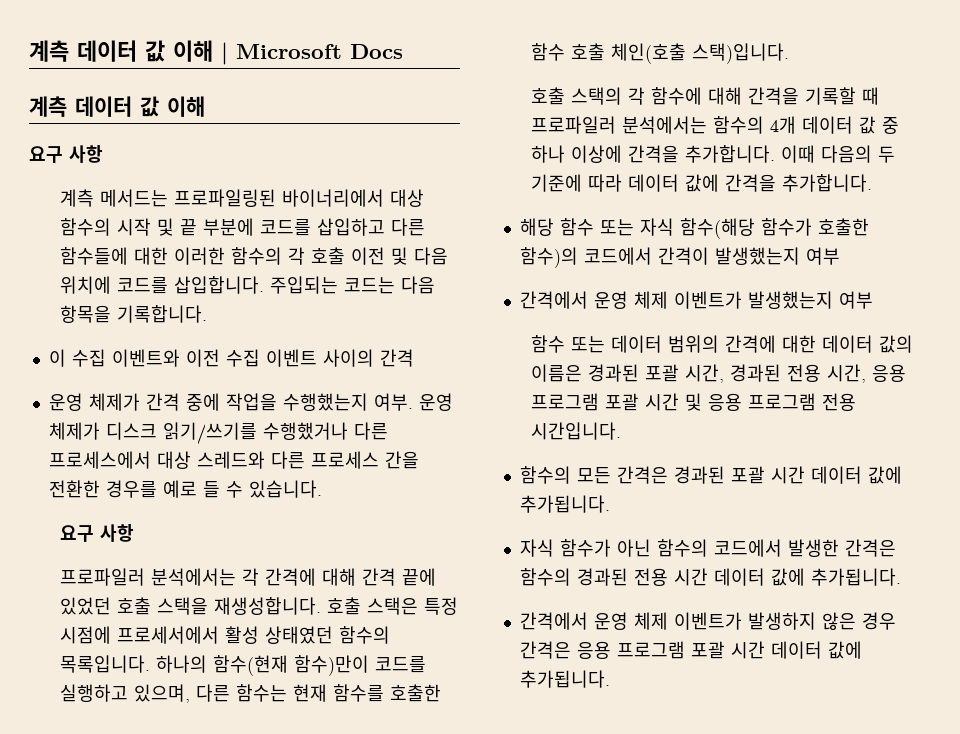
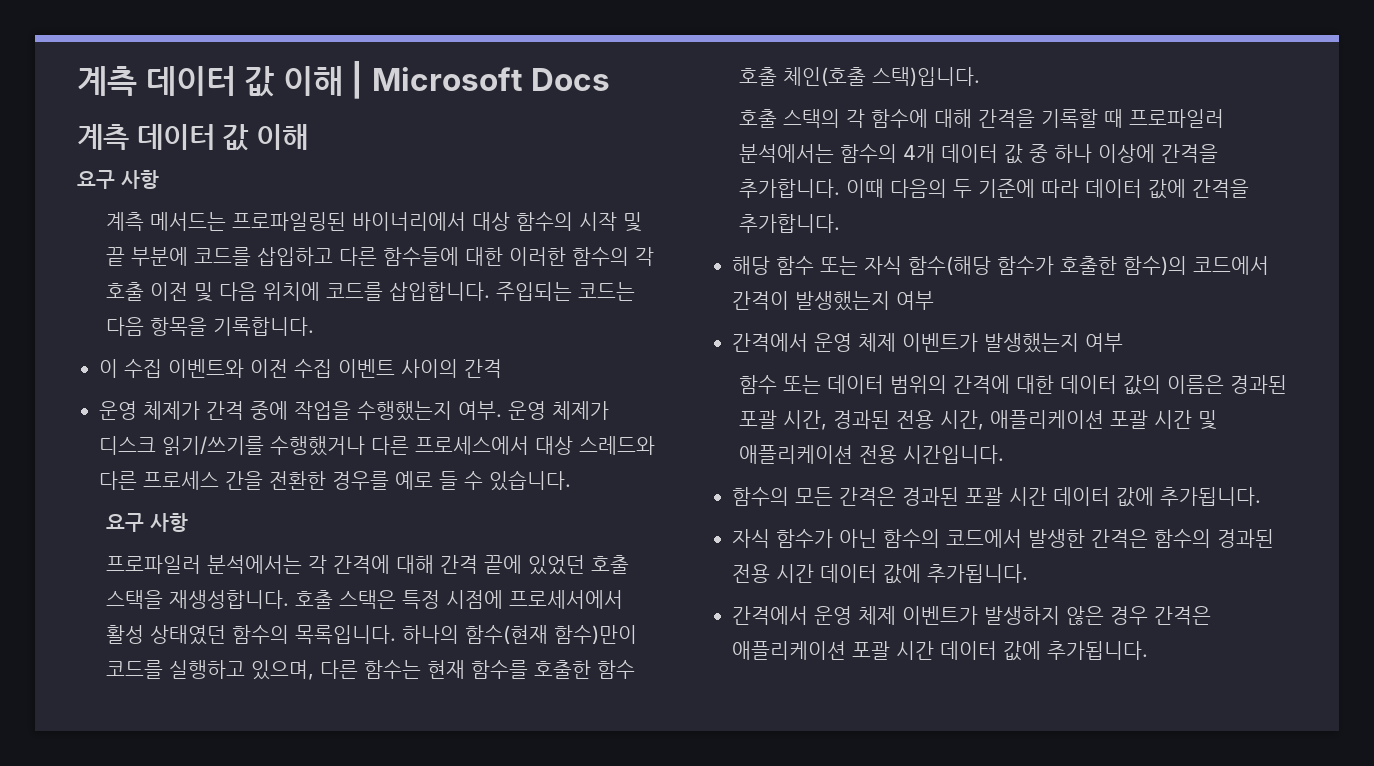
[872,364,907,382] [531,393,600,411] 응용 프로그램 -> [990,410,1105,429] 애플리케이션
[708,393,817,411] 응용 프로그램 -> [739,445,854,464] 애플리케이션
[576,641,685,659] 응용 프로그램 -> [732,641,846,660] 애플리케이션

